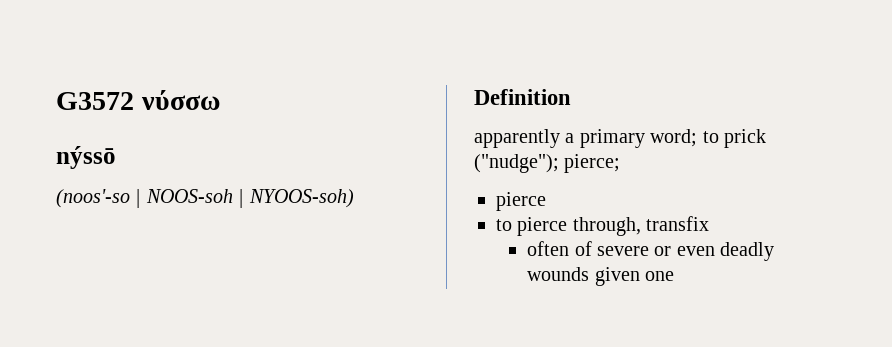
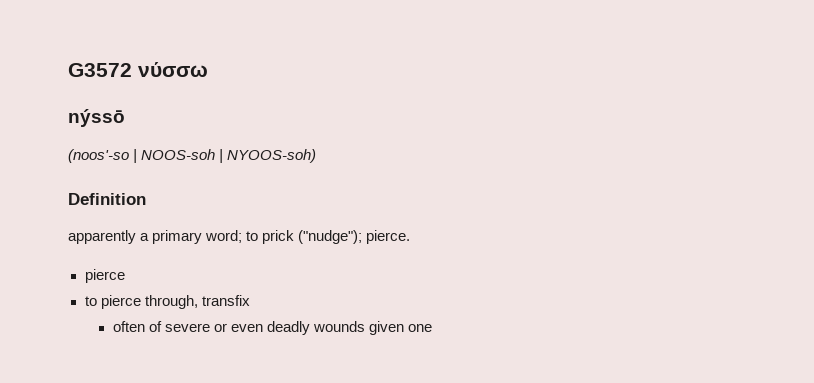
[564,154,621,173] pierce; -> [366,230,411,244] pierce.

